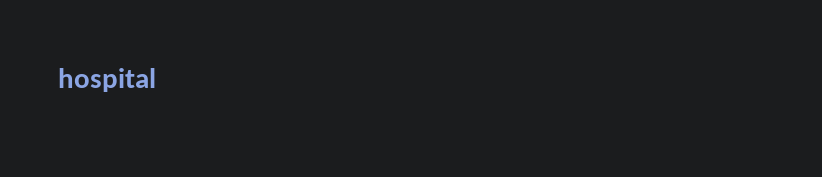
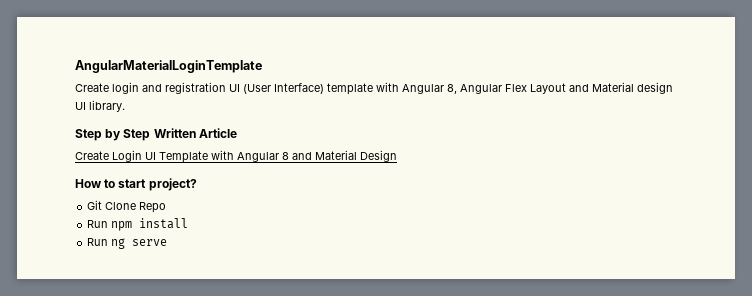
[58,68,156,92] hospital -> [75,60,262,73] [75,82,673,95] [75,100,125,112] [75,128,237,141] [75,150,397,163] [75,178,197,191] [87,200,167,213] [87,218,189,231] [87,238,168,249] AngularMaterialLoginTemplate // Create login and registration UI (User Interface) template with Angular 8, Angular Flex Layout and Material design UI library. // Step by Step Written Article // Create Login UI Template with Angular 8 and Material Design // How to start project? // Git Clone Repo // Run npm install // Run ng serve

